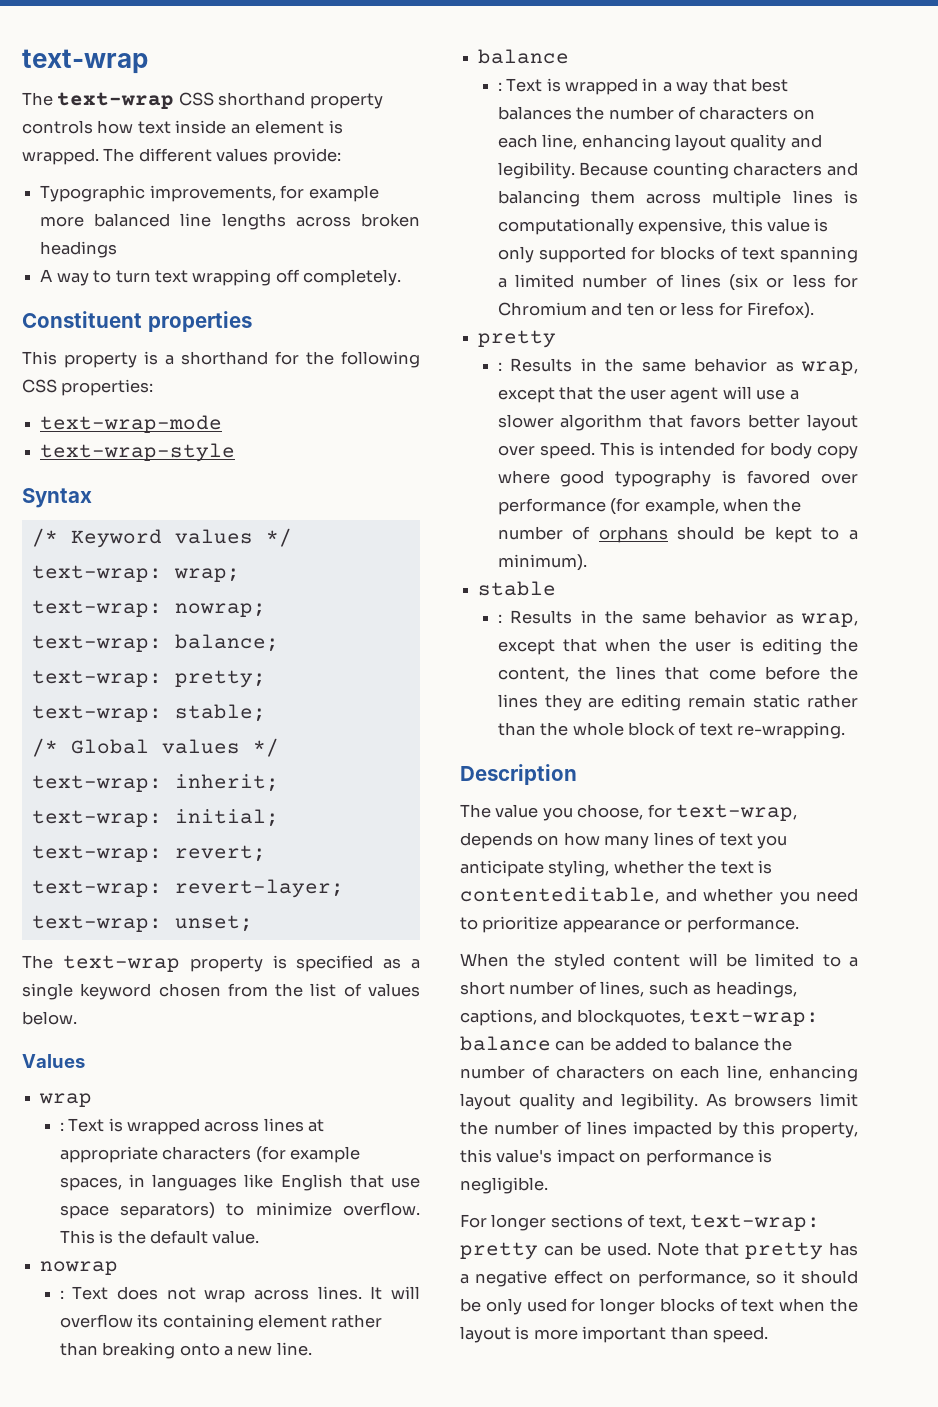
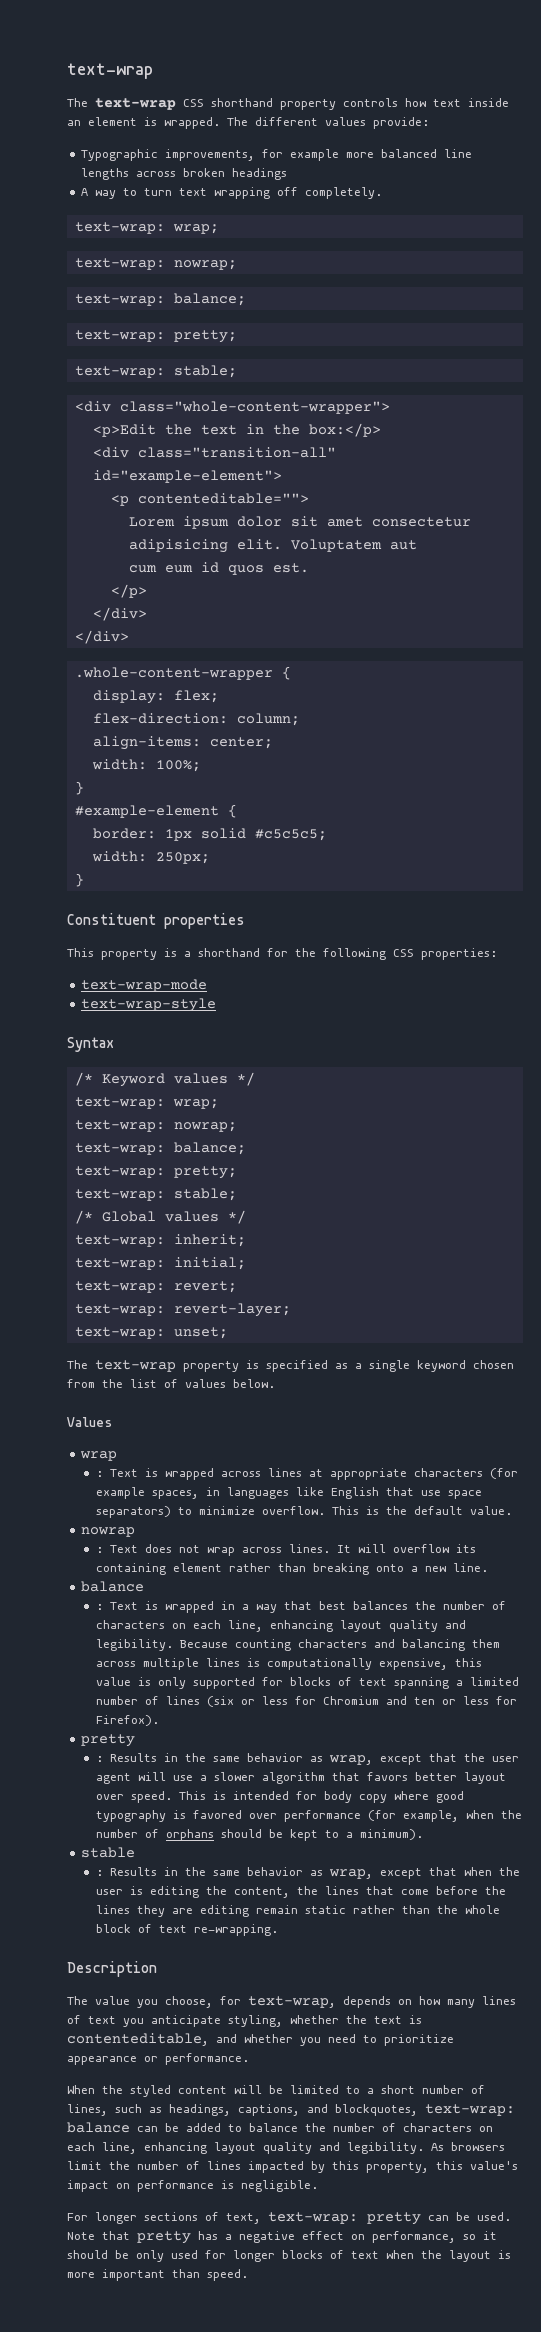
(402, 277) none -> [74,222,219,234] [74,258,237,270] [74,293,246,306] [74,330,237,343] [74,365,237,378] [74,401,390,414] [92,423,381,437] [92,447,336,458] [92,470,282,483] [110,493,309,506] [128,516,471,529] [128,539,417,553] [128,562,309,575] [110,584,147,598] [92,607,147,621] [74,630,129,644] [74,666,291,680] [92,690,219,704] [92,713,300,726] [92,736,273,750] [91,759,201,772] [74,781,84,795] [74,804,237,818] [92,828,327,841] [91,851,210,864] [74,873,84,887] // text-wrap: wrap; // text-wrap: nowrap; // text-wrap: balance; // text-wrap: pretty; // text-wrap: stable; // <div class="whole-content-wrapper"> // <p>Edit the text in the box:</p> // <div class="transition-all" id="example-element"> // <p contenteditable=""> // Lorem ipsum dolor sit amet consectetur adipisicing elit. Voluptatem aut // cum eum id quos est. // </p> // </div> // </div> // .whole-content-wrapper { // display: flex; // flex-direction: column; // align-items: center; // width: 100%; // } // #example-element { // border: 1px solid #c5c5c5; // width: 250px; // }

